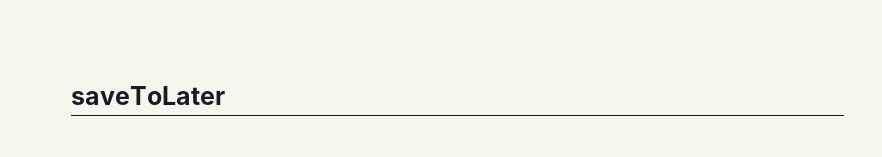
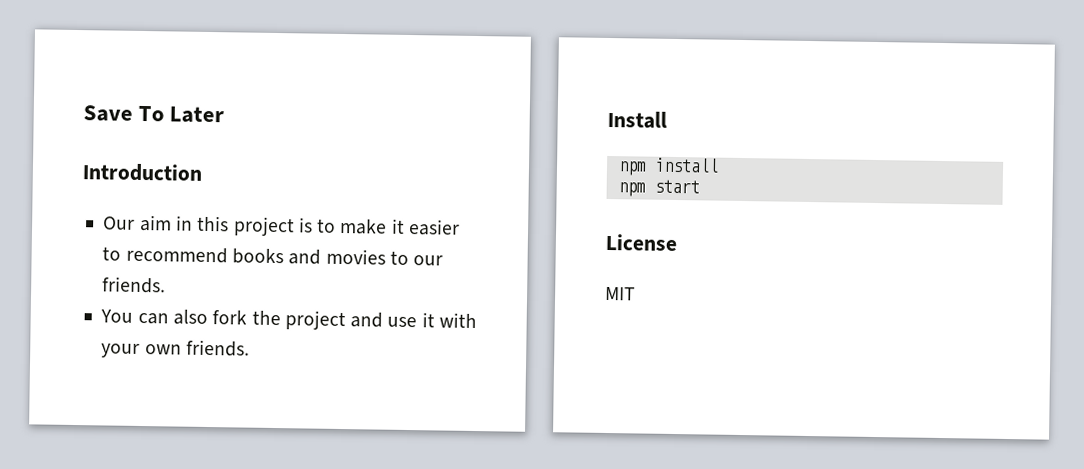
[71,86,225,105] saveToLater -> [83,105,225,124] [82,163,203,182] [103,214,460,237] [102,246,444,266] [102,276,167,294] [100,309,477,331] [101,339,250,358] [607,110,667,129] [617,157,719,176] [617,179,700,197] [605,233,678,252] [605,286,635,301] Save To Later // Introduction // Our aim in this project is to make it easier to recommend books and movies to our friends. // You can also fork the project and use it with your own friends. // Install // npm install // npm start // License // MIT

